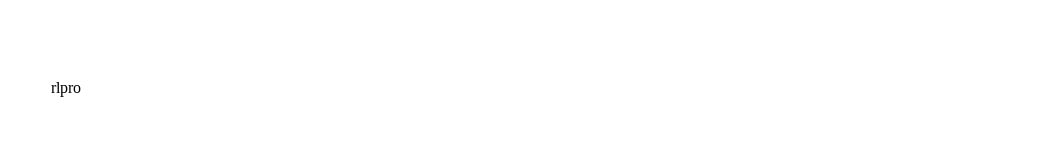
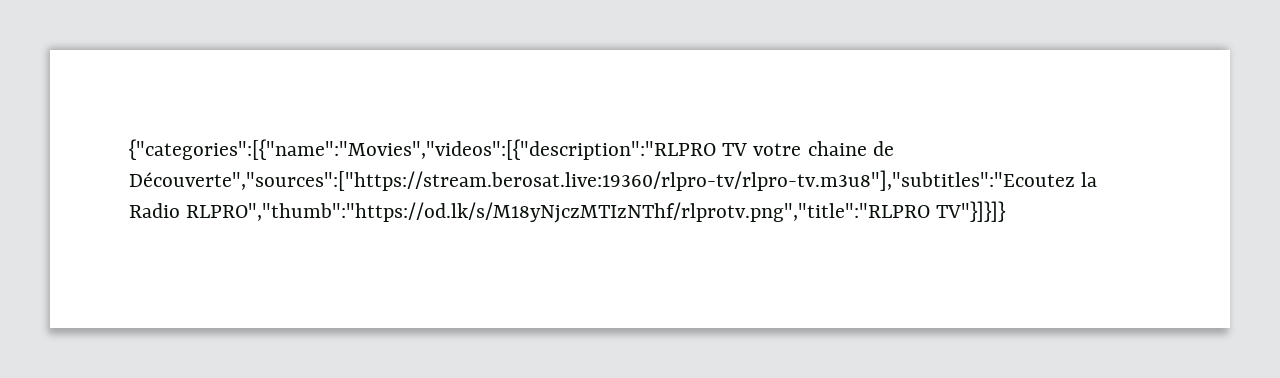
[51,82,81,97] rlpro -> [129,139,894,160] [129,170,1098,191] [129,201,1007,223] {"categories":[{"name":"Movies","videos":[{"description":"RLPRO TV votre chaine de Découverte","sources":["https://stream.berosat.live:19360/rlpro-tv/rlpro-tv.m3u8"],"subtitles":"Ecoutez la Radio RLPRO","thumb":"https://od.lk/s/M18yNjczMTIzNThf/rlprotv.png","title":"RLPRO TV"}]}]}

